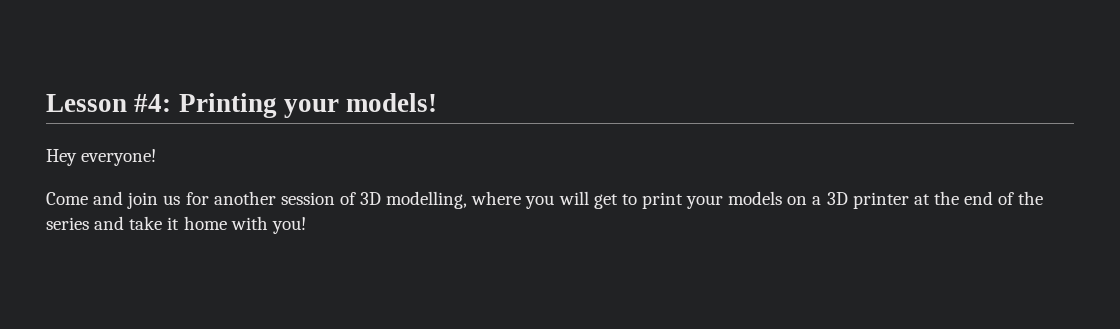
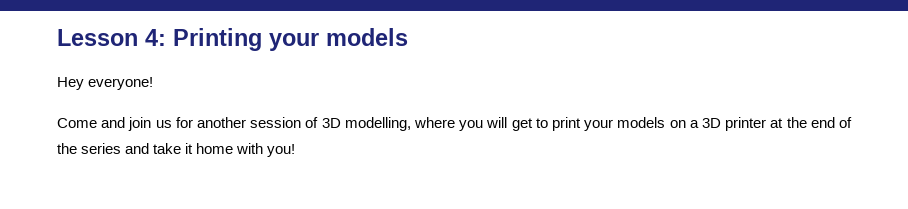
[134,94,172,112] #4: -> [145,29,166,46] 4:
[346,93,438,112] models! -> [326,28,408,46] models

